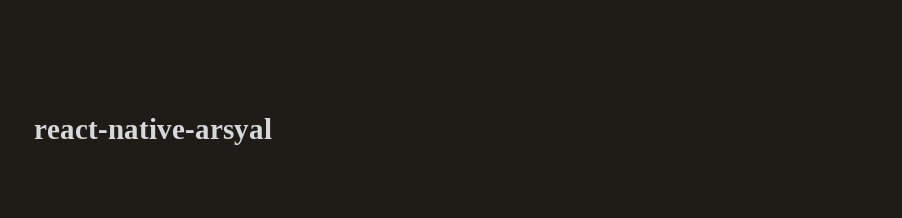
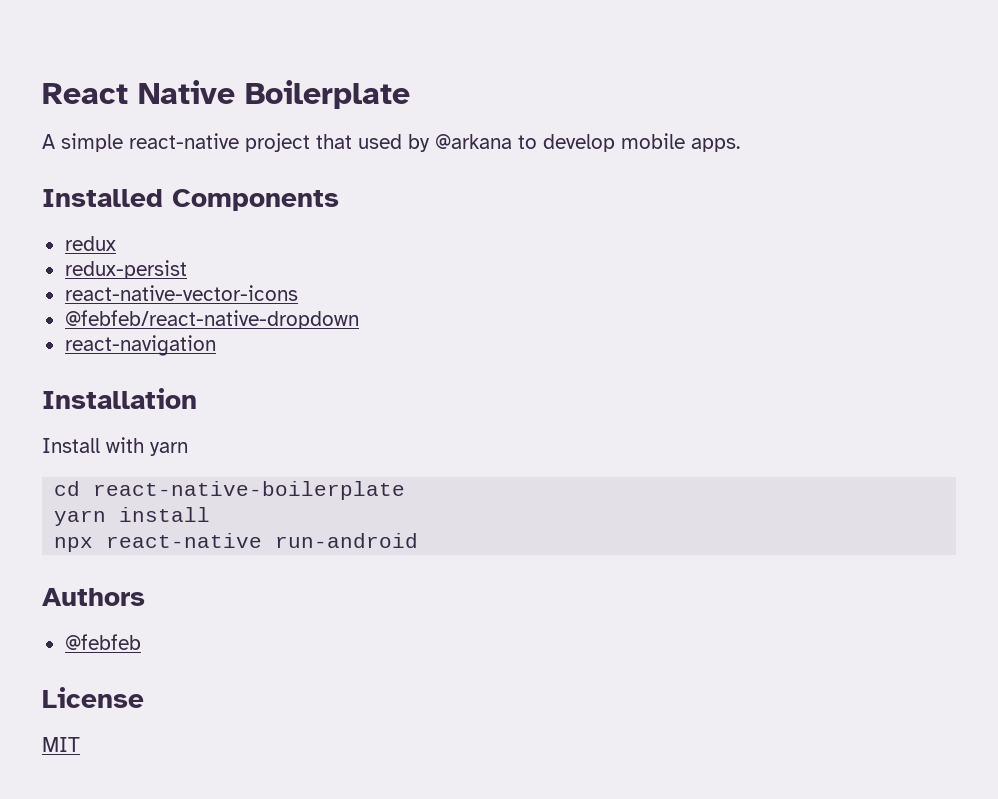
[34,118,272,145] react-native-arsyal -> [42,80,410,109] [42,133,740,152] [42,189,339,211] [64,236,116,251] [64,260,187,279] [64,285,298,301] [64,310,359,329] [64,335,216,356] [42,388,197,409] [42,437,188,456] [54,481,406,500] [54,507,211,526] [54,533,419,552] [42,588,145,606] [64,634,141,650] [42,687,144,708] [42,737,80,752] React Native Boilerplate // A simple react-native project that used by @arkana to develop mobile apps. // Installed Components // redux // redux-persist // react-native-vector-icons // @febfeb/react-native-dropdown // react-navigation // Installation // Install with yarn // cd react-native-boilerplate // yarn install // npx react-native run-android // Authors // @febfeb // License // MIT

